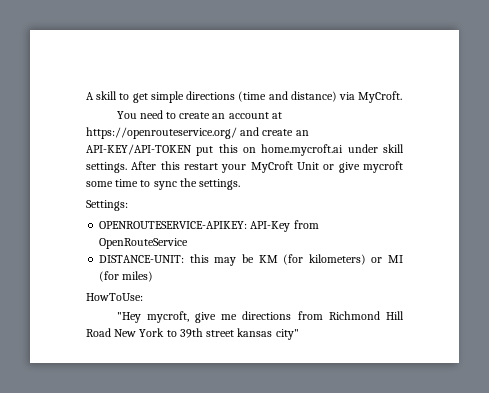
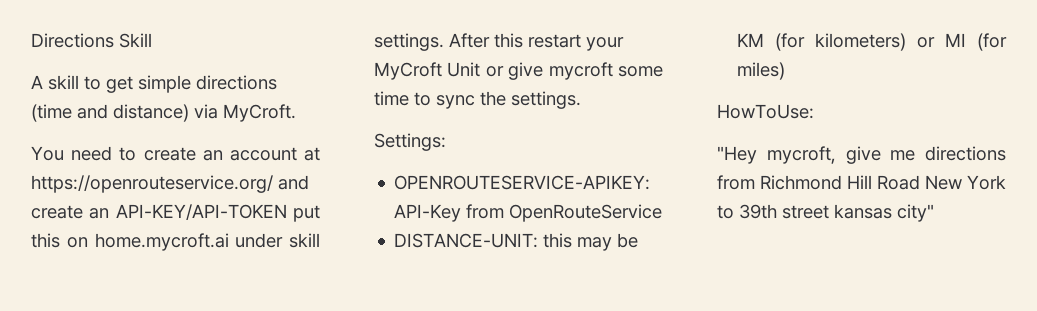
(86, 96) none -> [31,33,152,48] Directions Skill //

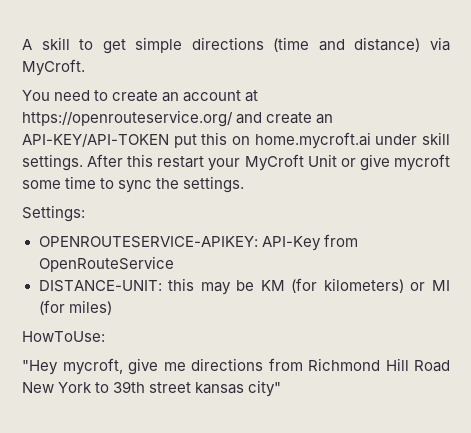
[31,33,152,48] Directions Skill // -> (22, 44) none

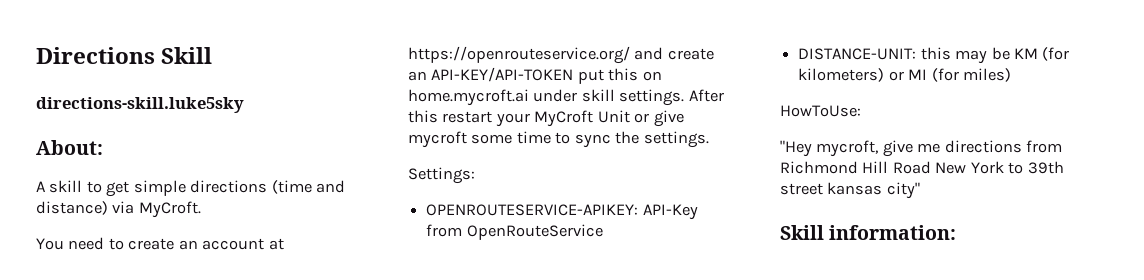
(22, 44) none -> [36,47,213,64] [36,97,244,113] [36,140,103,155] Directions Skill // directions-skill.luke5sky // About: //
(282, 388) none -> [780,225,957,240] // Skill information:

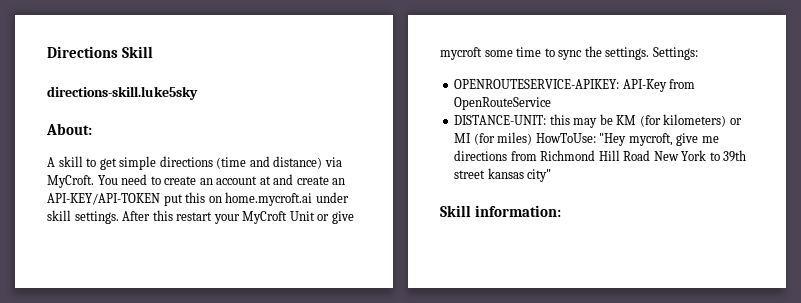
(201, 209) // -> (94, 181) none
[408,46,630,64] https://openrouteservice.org/ -> (271, 180) none
(709, 139) // -> (650, 53) none
(1011, 75) // -> (533, 138) none
(861, 111) // -> (596, 138) none

